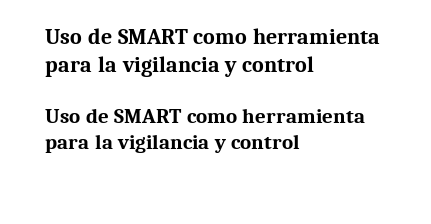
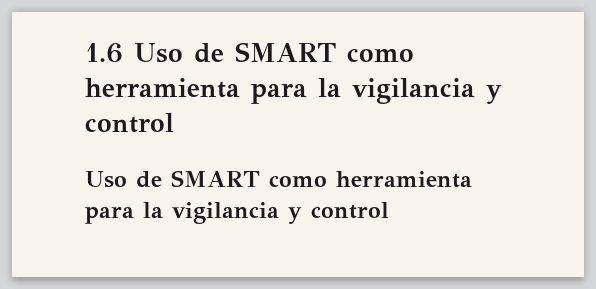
(45, 36) none -> [85,43,123,63] 1.6

